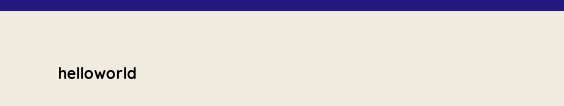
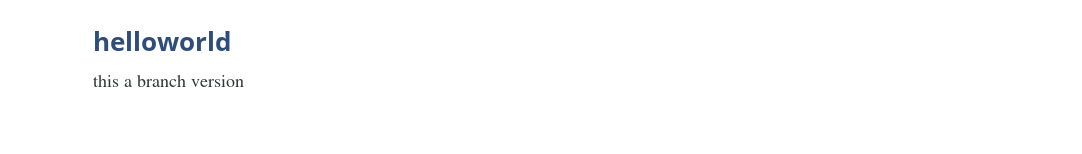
(137, 73) none -> [93,75,244,87] // this a branch version

